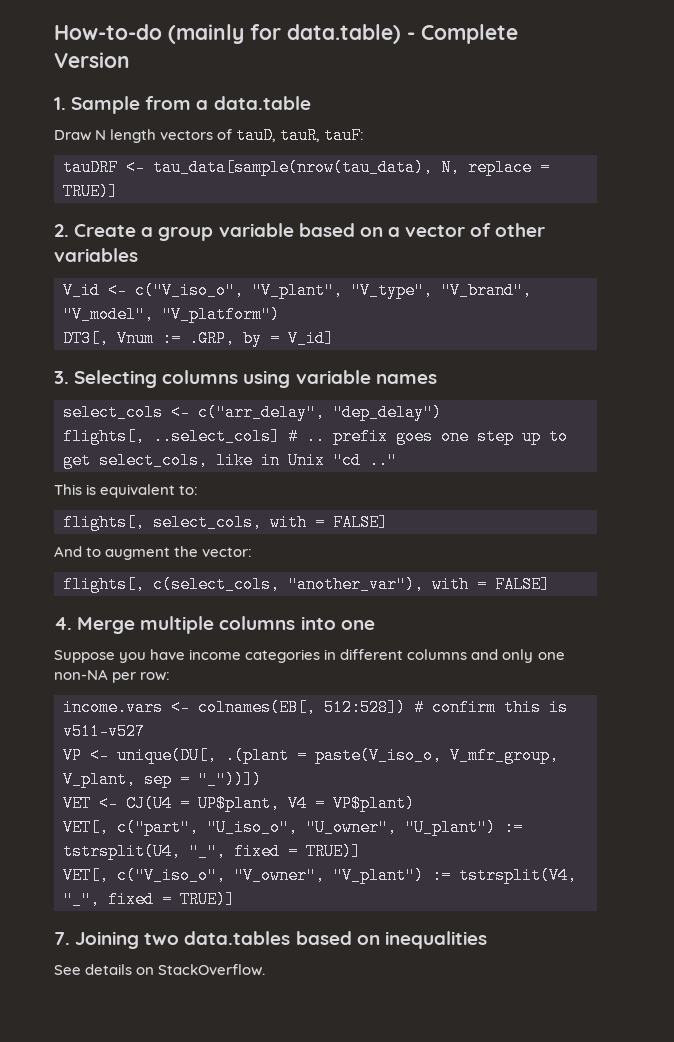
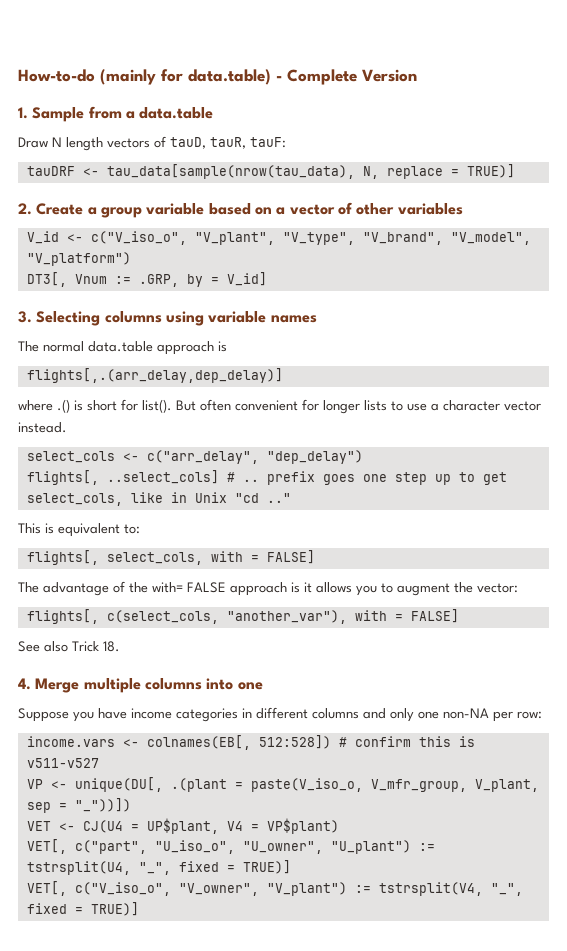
(437, 379) none -> [18,341,227,355] [26,368,283,383] [18,399,541,414] [18,422,67,433] // The normal data.table approach is // flights[,.(arr_delay,dep_delay)] // where .() is short for list(). But often convenient for longer lists to use a character vector instead.
[54,546,82,557] And -> [18,581,377,596] The advantage of the with= FALSE approach is it allows you
(550, 584) none -> [18,641,120,652] // See also Trick 18.
[54,931,487,949] [54,964,266,976] // 7. Joining two data.tables based on inequalities // See details on StackOverflow. -> (139, 909) none

